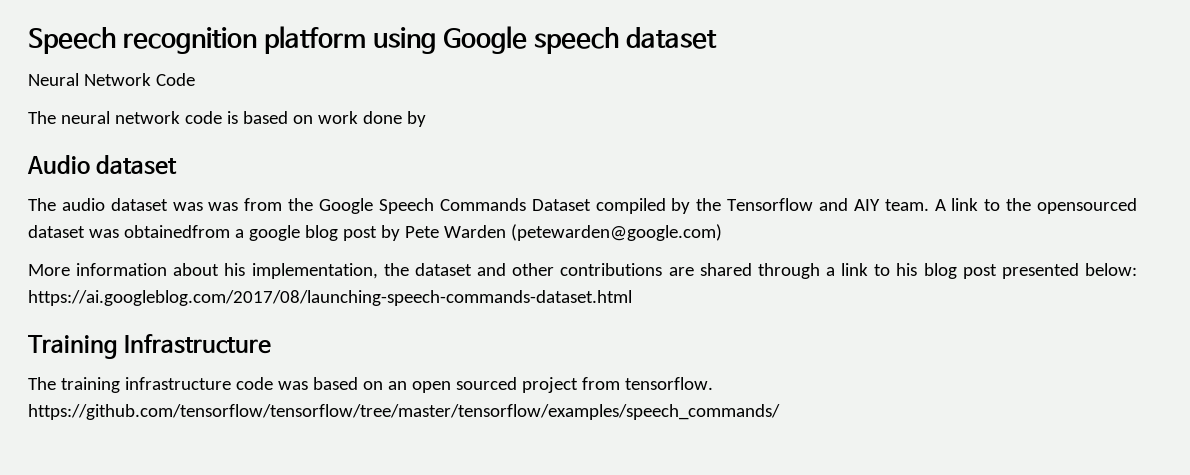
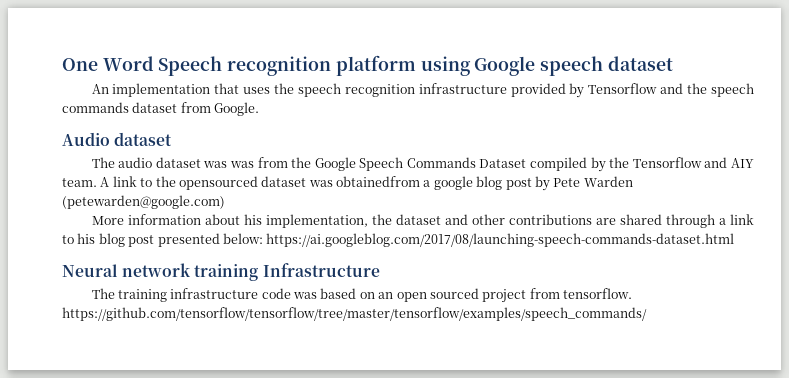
(28, 40) none -> [62,56,154,71] One Word
[28,73,195,86] [28,111,426,127] Neural Network Code // The neural network code is based on work done by -> [91,83,755,98] [62,102,260,116] An implementation that uses the speech recognition infrastructure provided by Tensorflow and the speech commands dataset from Google.
[28,335,118,359] Training -> [62,263,259,281] Neural network training

